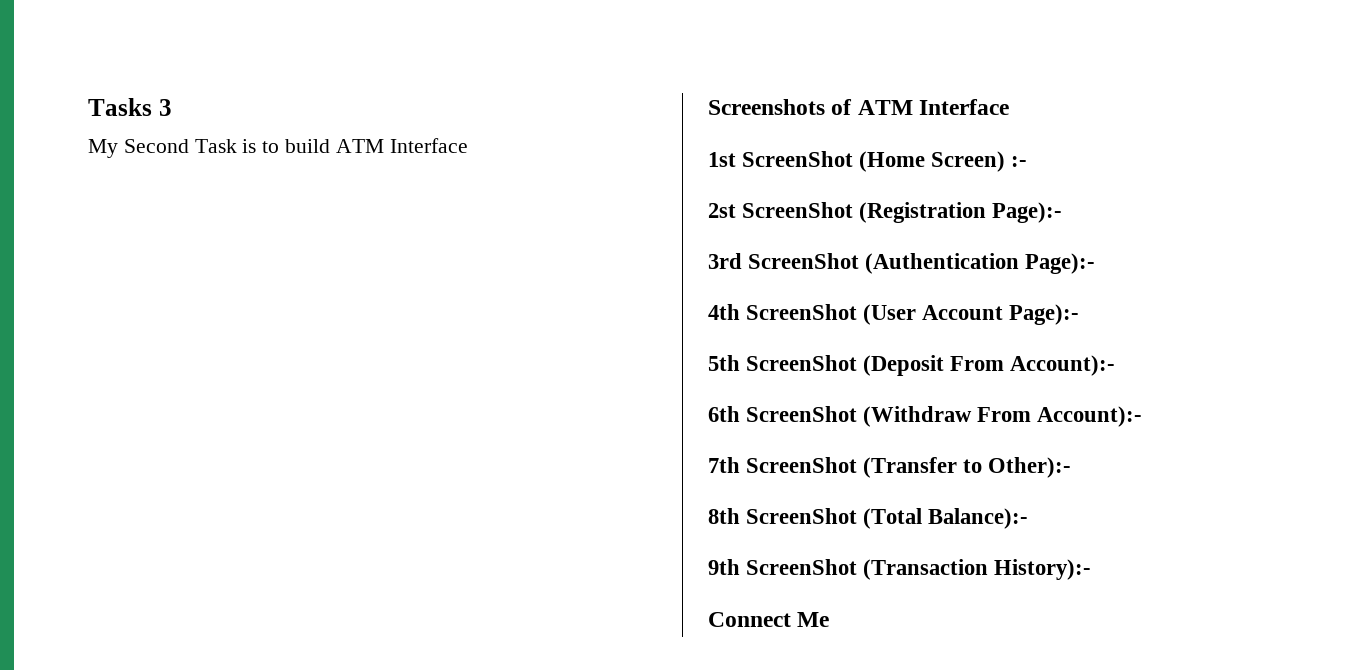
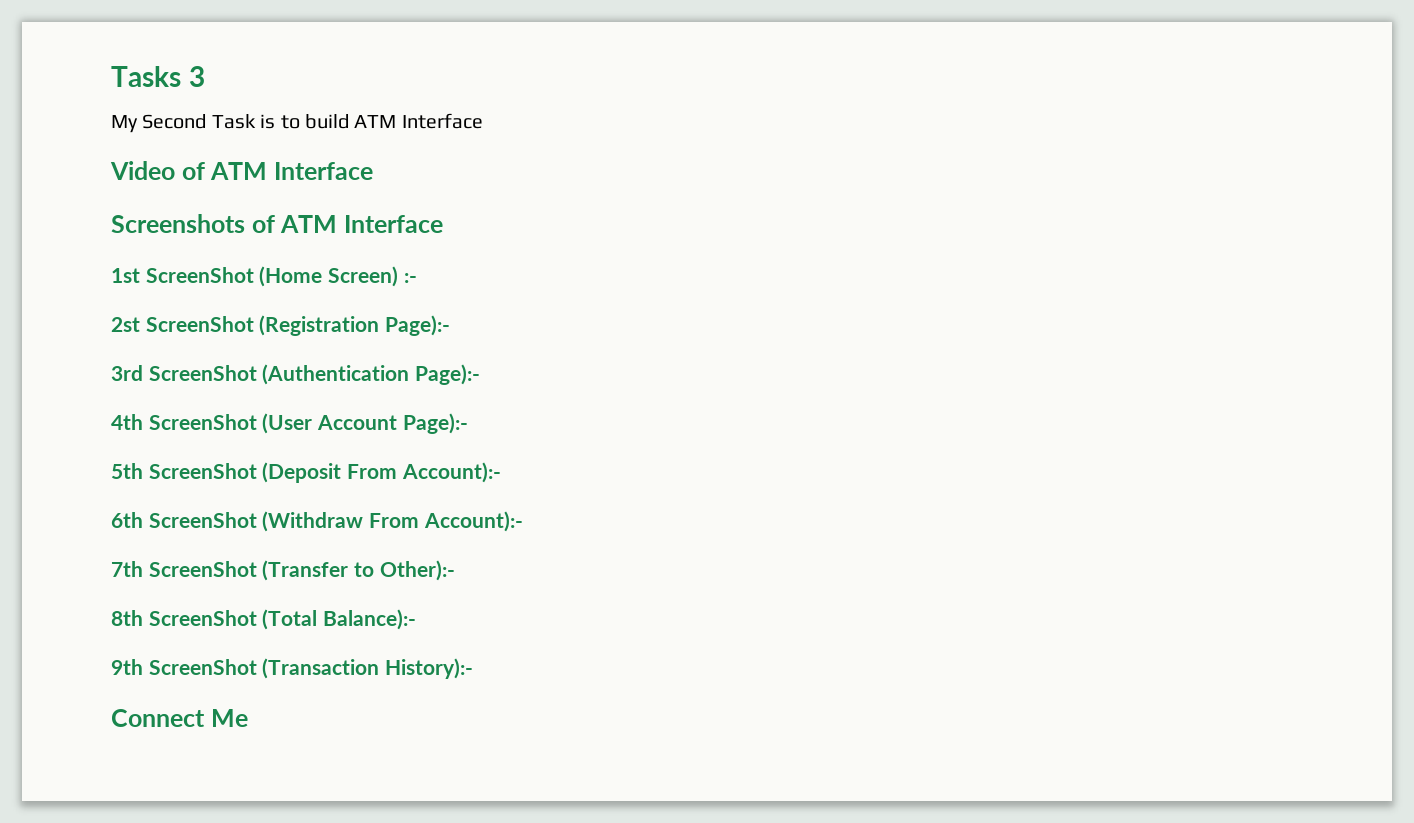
(468, 145) none -> [110,161,373,180] // Video of ATM Interface

